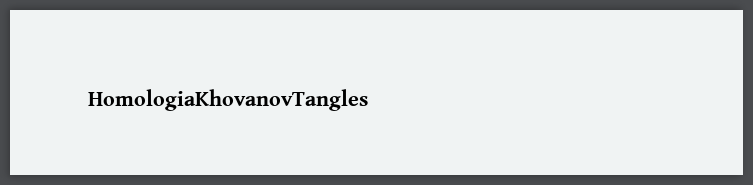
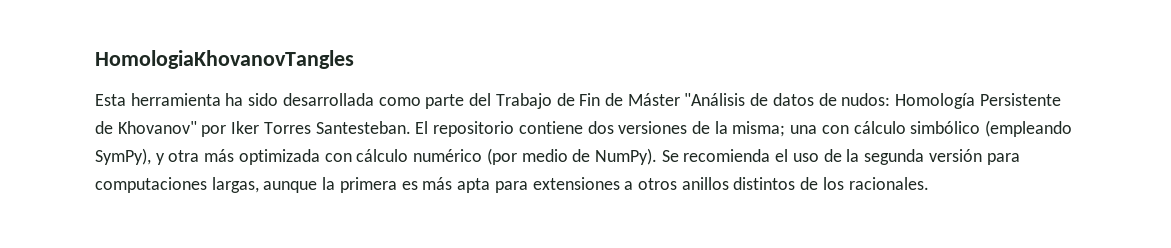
(368, 100) none -> [95,93,1061,109] [95,120,1073,137] [95,148,1020,165] [95,177,929,193] // Esta herramienta ha sido desarrollada como parte del Trabajo de Fin de Máster "Análisis de datos de nudos: Homología Persistente de Khovanov" por Iker Torres Santesteban. El repositorio contiene dos versiones de la misma; una con cálculo simbólico (empleando SymPy), y otra más optimizada con cálculo numérico (por medio de NumPy). Se recomienda el uso de la segunda versión para computaciones largas, aunque la primera es más apta para extensiones a otros anillos distintos de los racionales.

